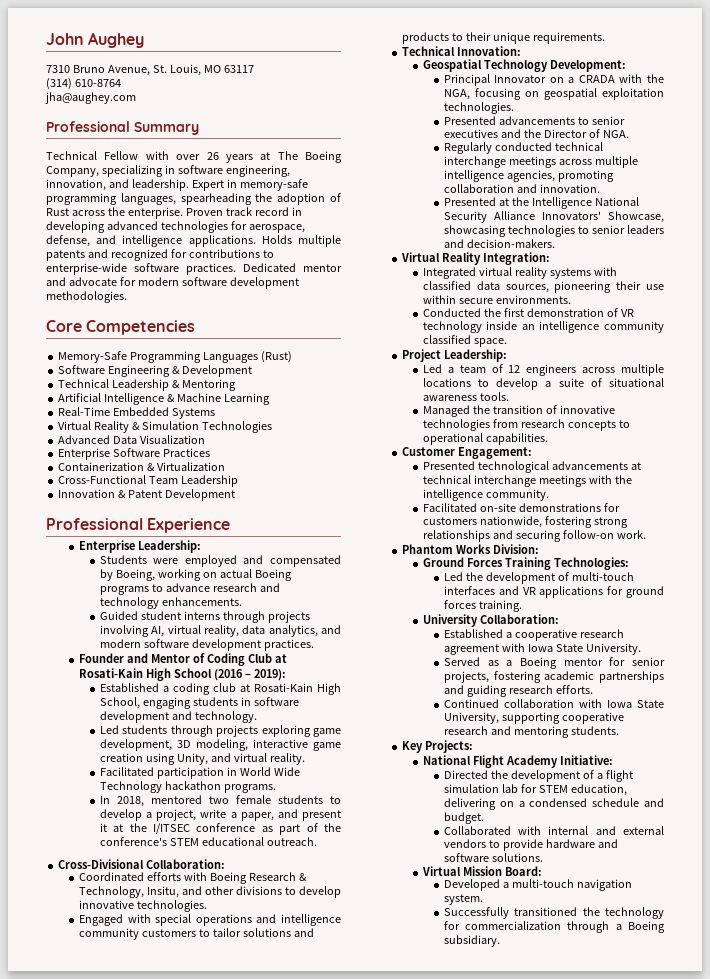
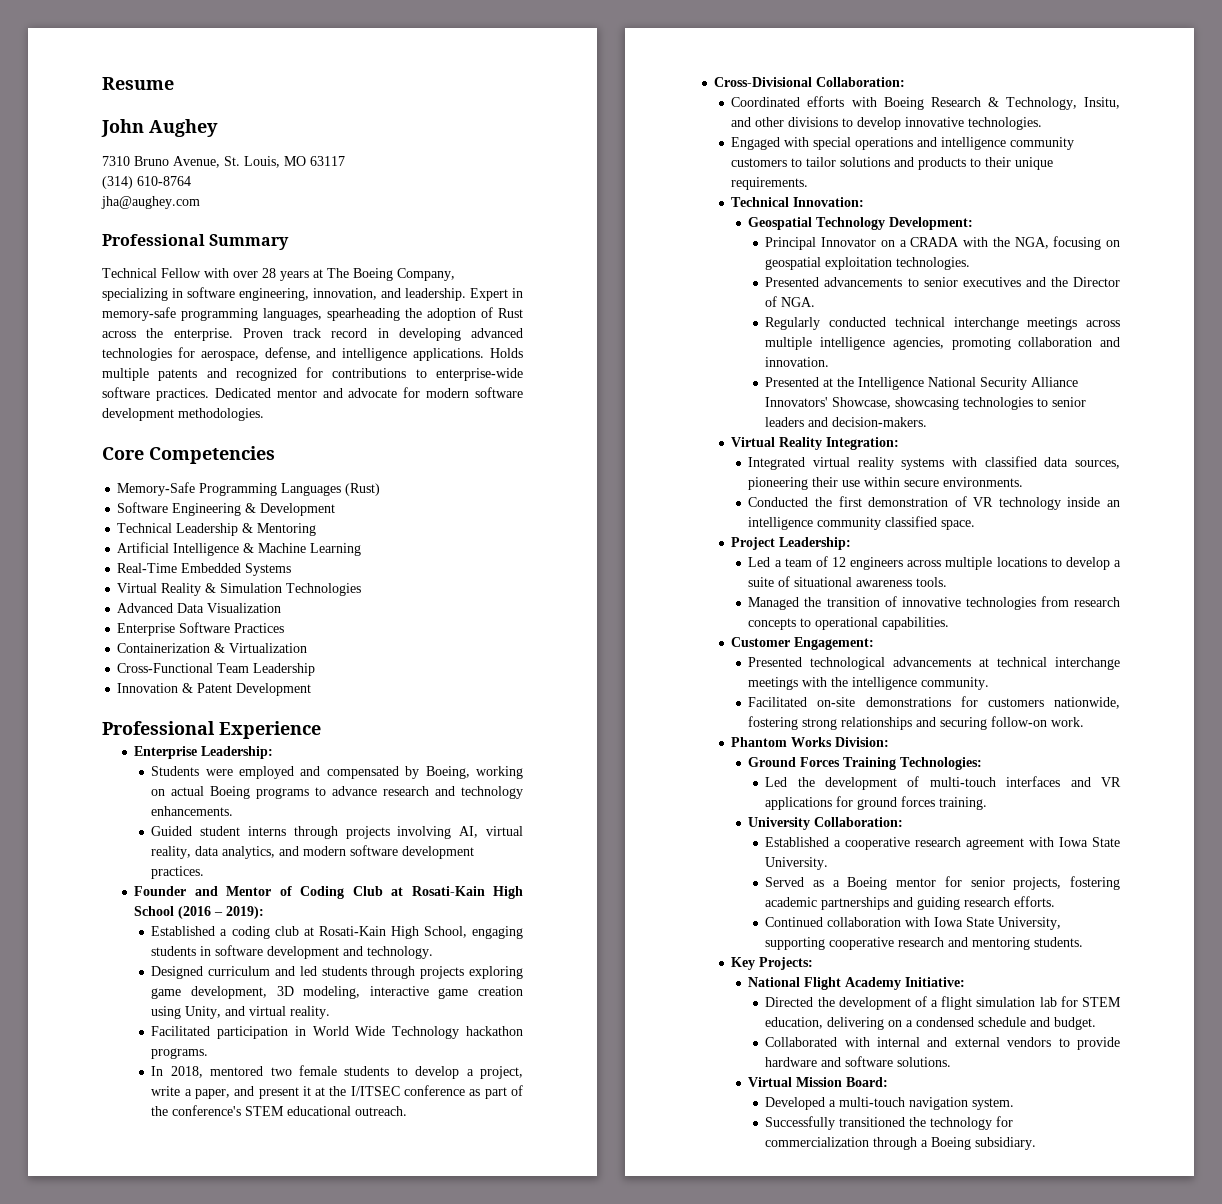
(46, 39) none -> [102,77,174,90] Resume //
[206,152,219,160] 26 -> [262,268,276,278] 28
[99,725,119,734] Led -> [151,966,317,979] Designed curriculum and led

